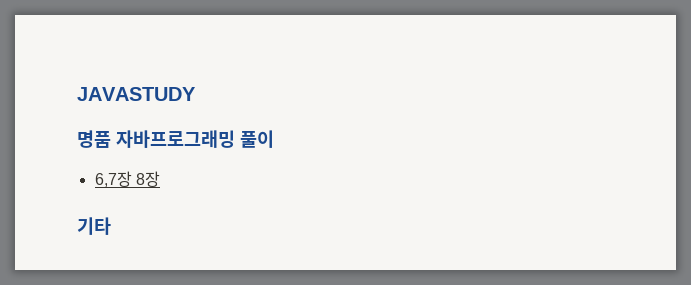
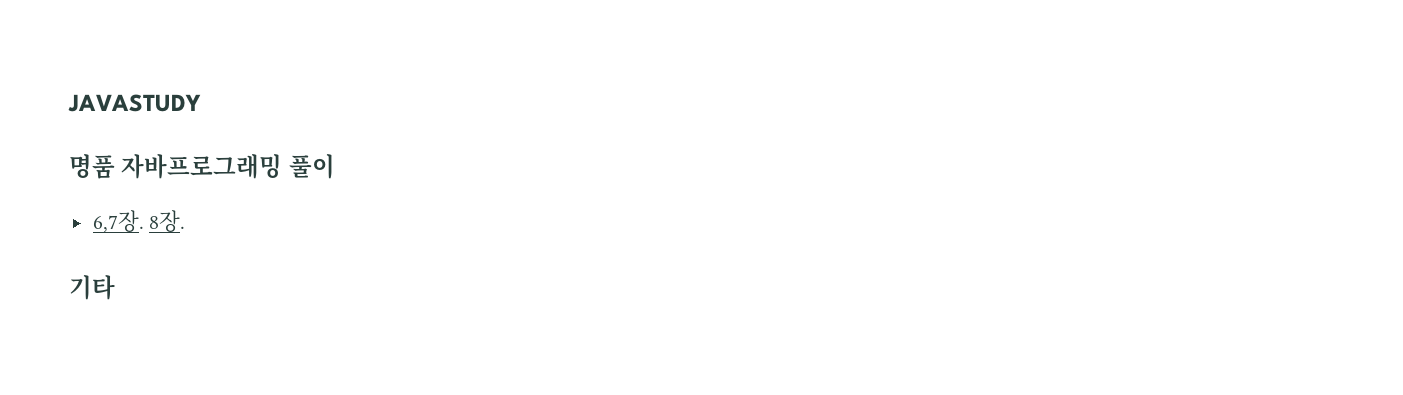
[94,171,160,187] 6,7장 8장 -> [92,210,186,232] 6,7장. 8장.

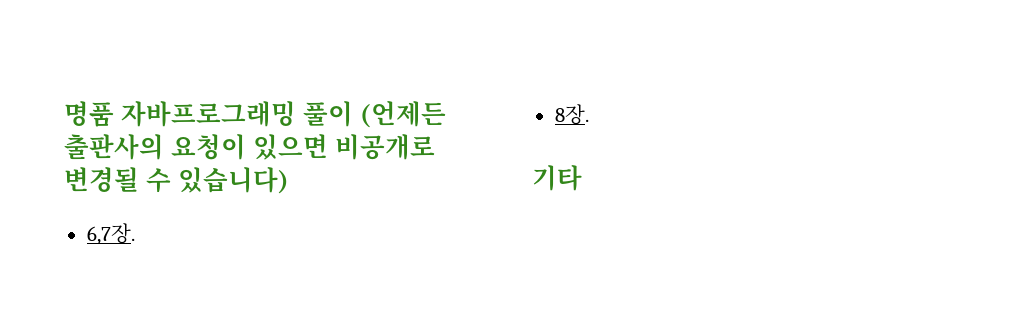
[68,94,201,112] JAVASTUDY // -> (64, 114) none
(335, 166) none -> [359,101,446,128] [64,134,435,160] [64,167,289,194] (언제든 출판사의 요청이 있으면 비공개로 변경될 수 있습니다)
(144, 221) none -> (135, 234) //

